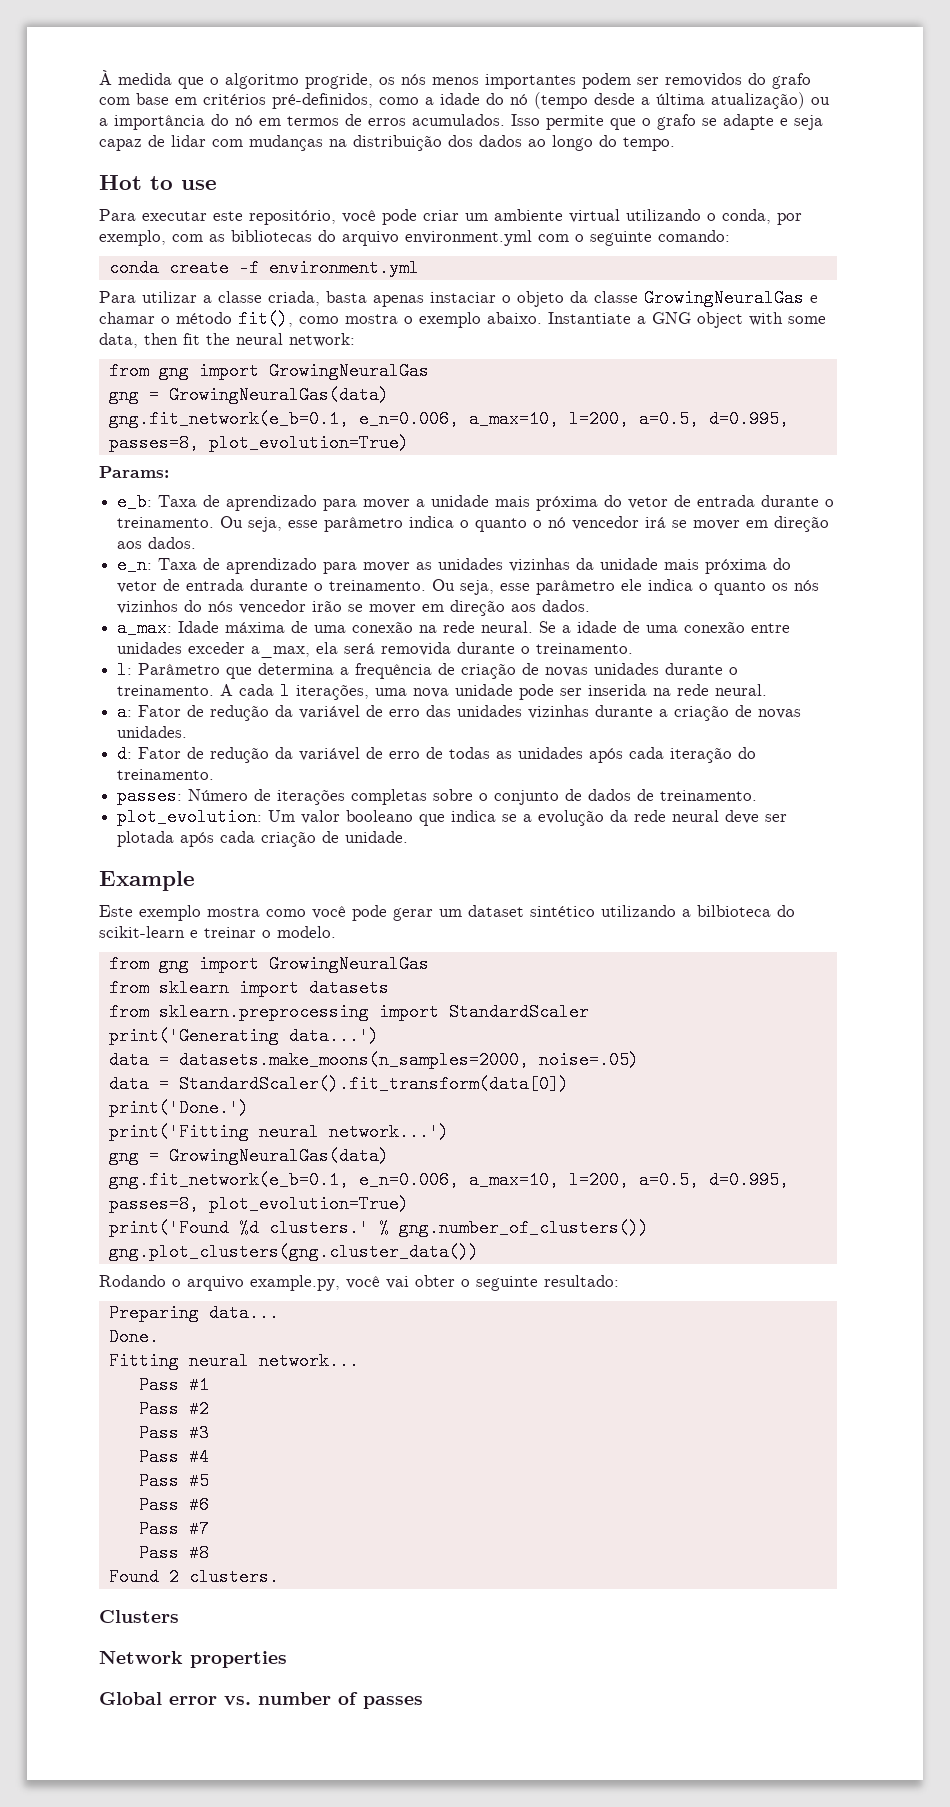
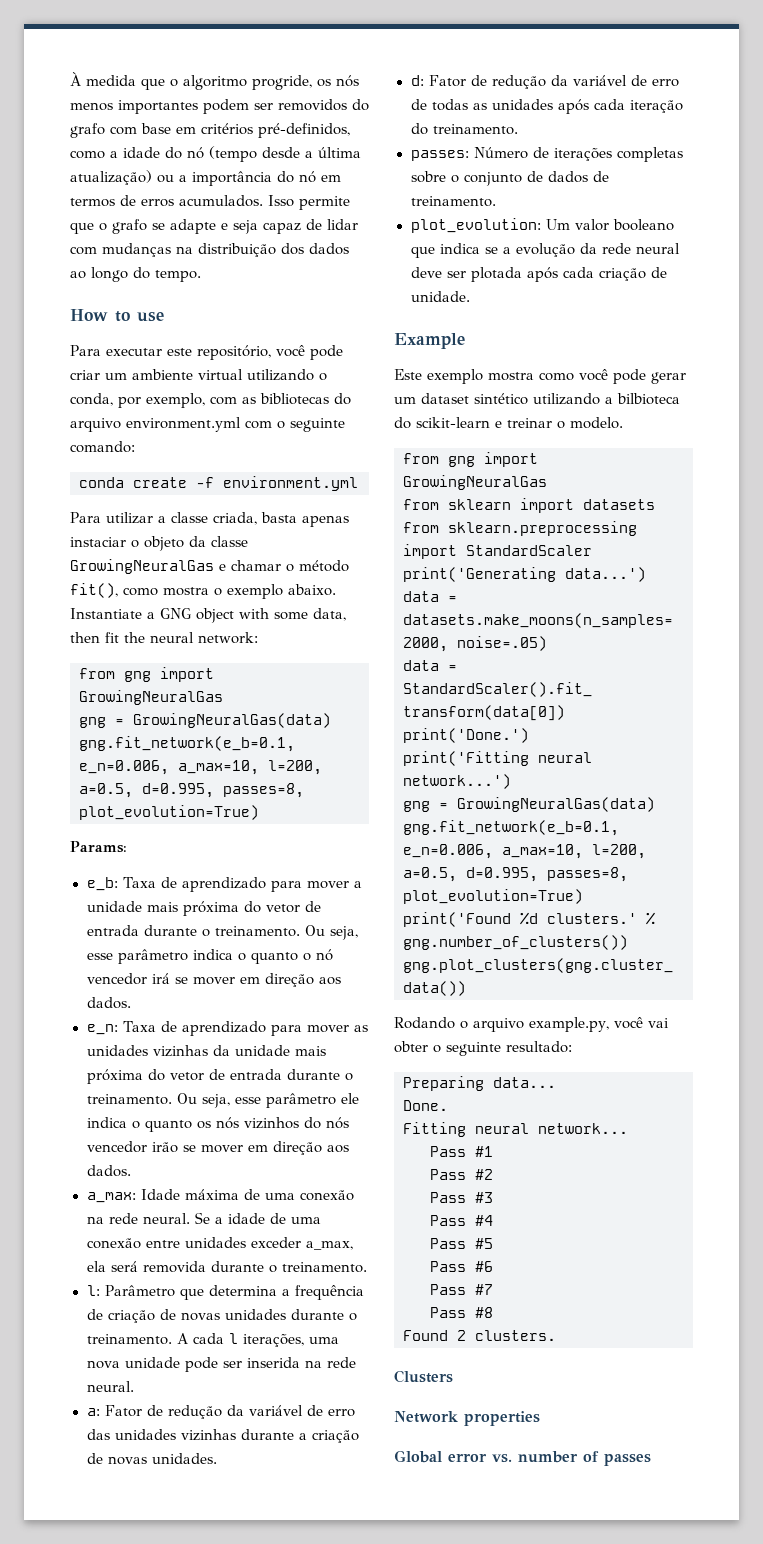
[99,175,142,190] Hot -> [70,309,108,321] How

